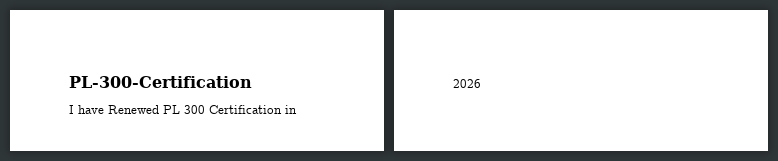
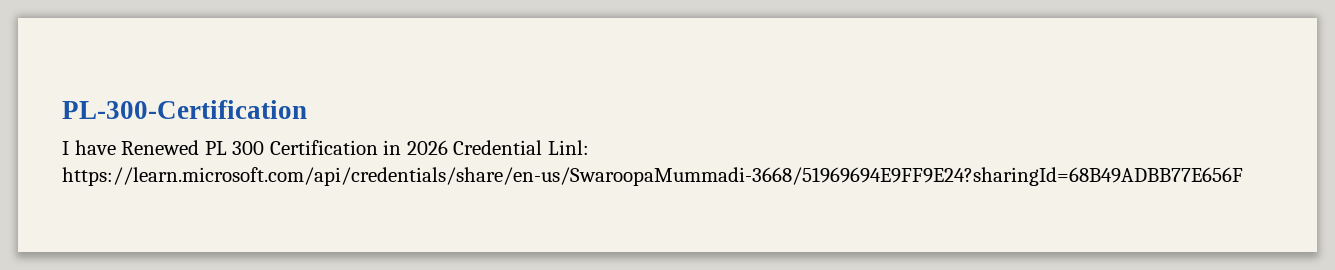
(481, 83) none -> [453,140,589,155] [62,167,1243,186] Credential Linl: https://learn.microsoft.com/api/credentials/share/en-us/SwaroopaMummadi-3668/51969694E9FF9E24?sharingId=68B49ADBB77E656F

